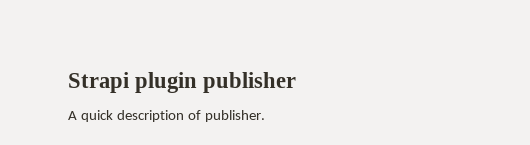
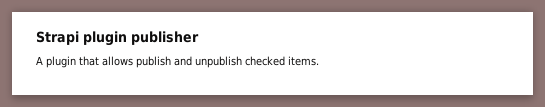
[80,110,265,122] quick description of publisher. -> [46,56,319,68] plugin that allows publish and unpublish checked items.

